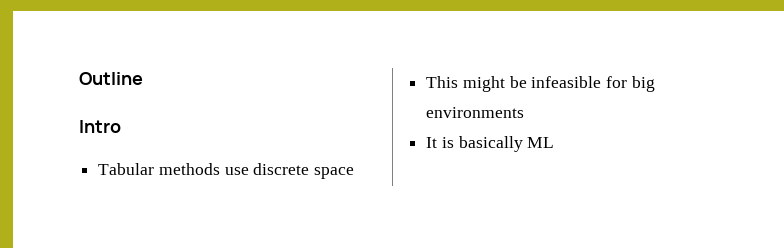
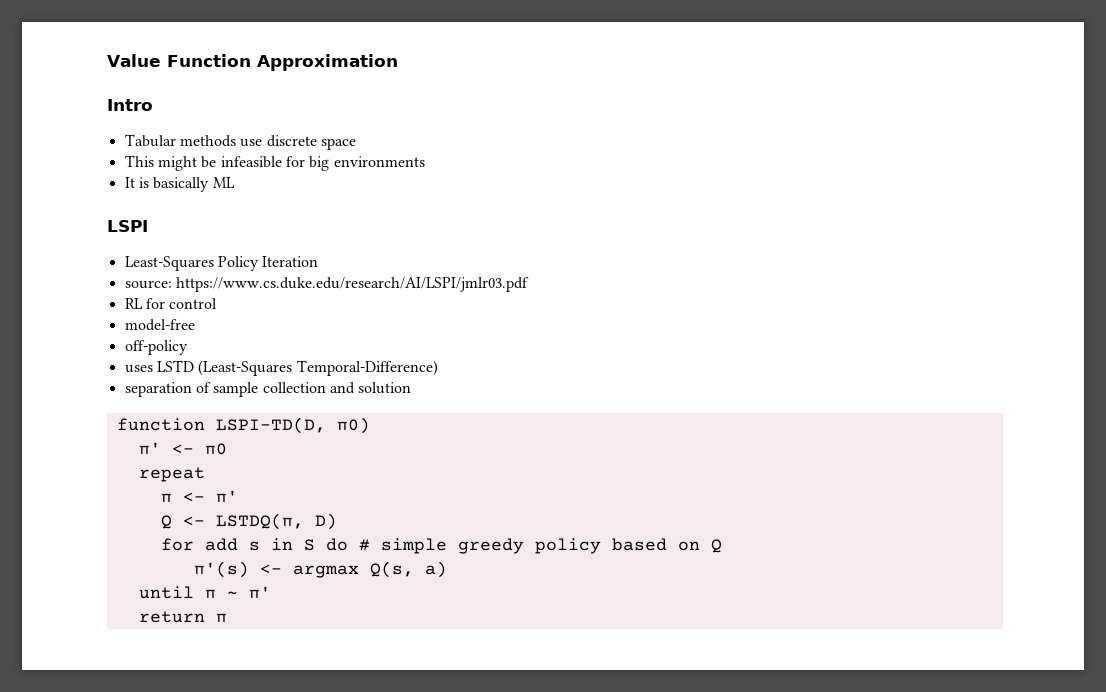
[79,72,143,85] Outline -> [107,54,398,71] Value Function Approximation
(555, 142) none -> [107,220,148,232] [124,256,319,271] [124,277,529,292] [124,298,218,309] [124,319,195,331] [124,340,188,355] [124,360,438,376] [124,382,412,397] [116,417,370,434] [138,442,227,455] [138,467,205,482] [160,490,238,503] [160,513,337,530] [160,538,722,554] [193,561,447,578] [138,586,271,599] [138,611,227,623] // LSPI // Least-Squares Policy Iteration // source: https://www.cs.duke.edu/research/AI/LSPI/jmlr03.pdf // RL for control // model-free // off-policy // uses LSTD (Least-Squares Temporal-Difference) // separation of sample collection and solution // function LSPI-TD(D, π0) // π' <- π0 // repeat // π <- π' // Q <- LSTDQ(π, D) // for add s in S do # simple greedy policy based on Q // π'(s) <- argmax Q(s, a) // until π ~ π' // return π

